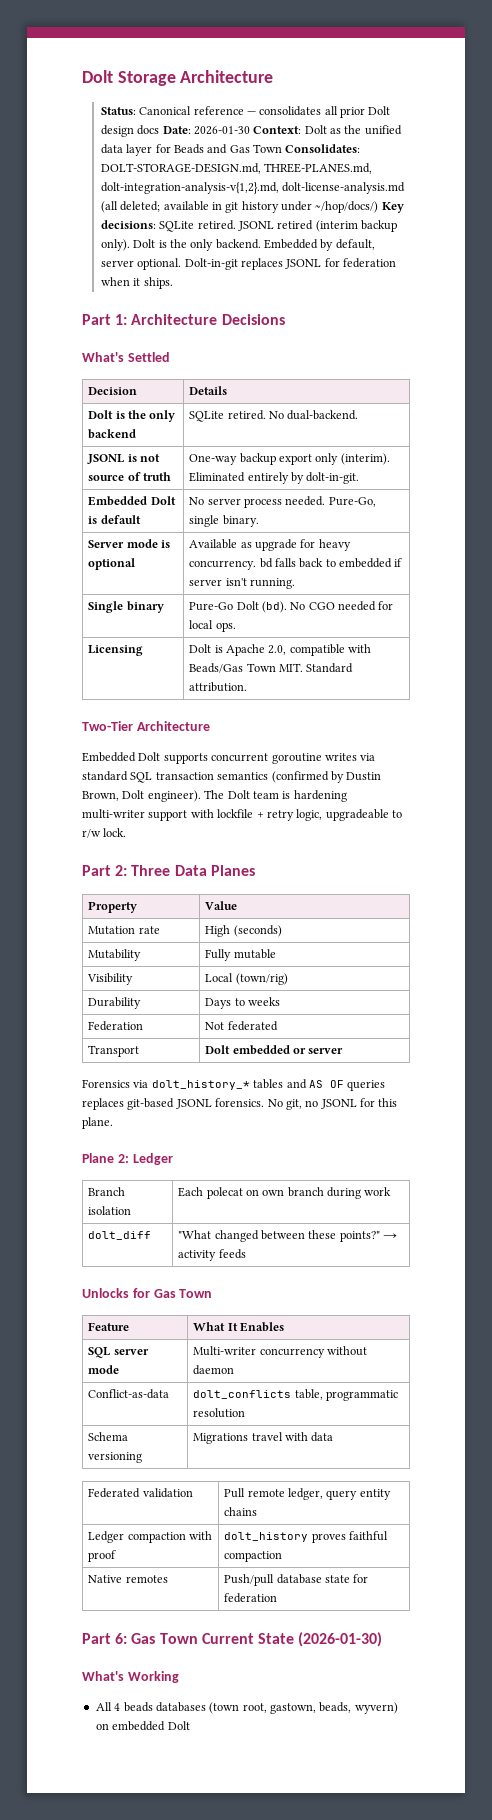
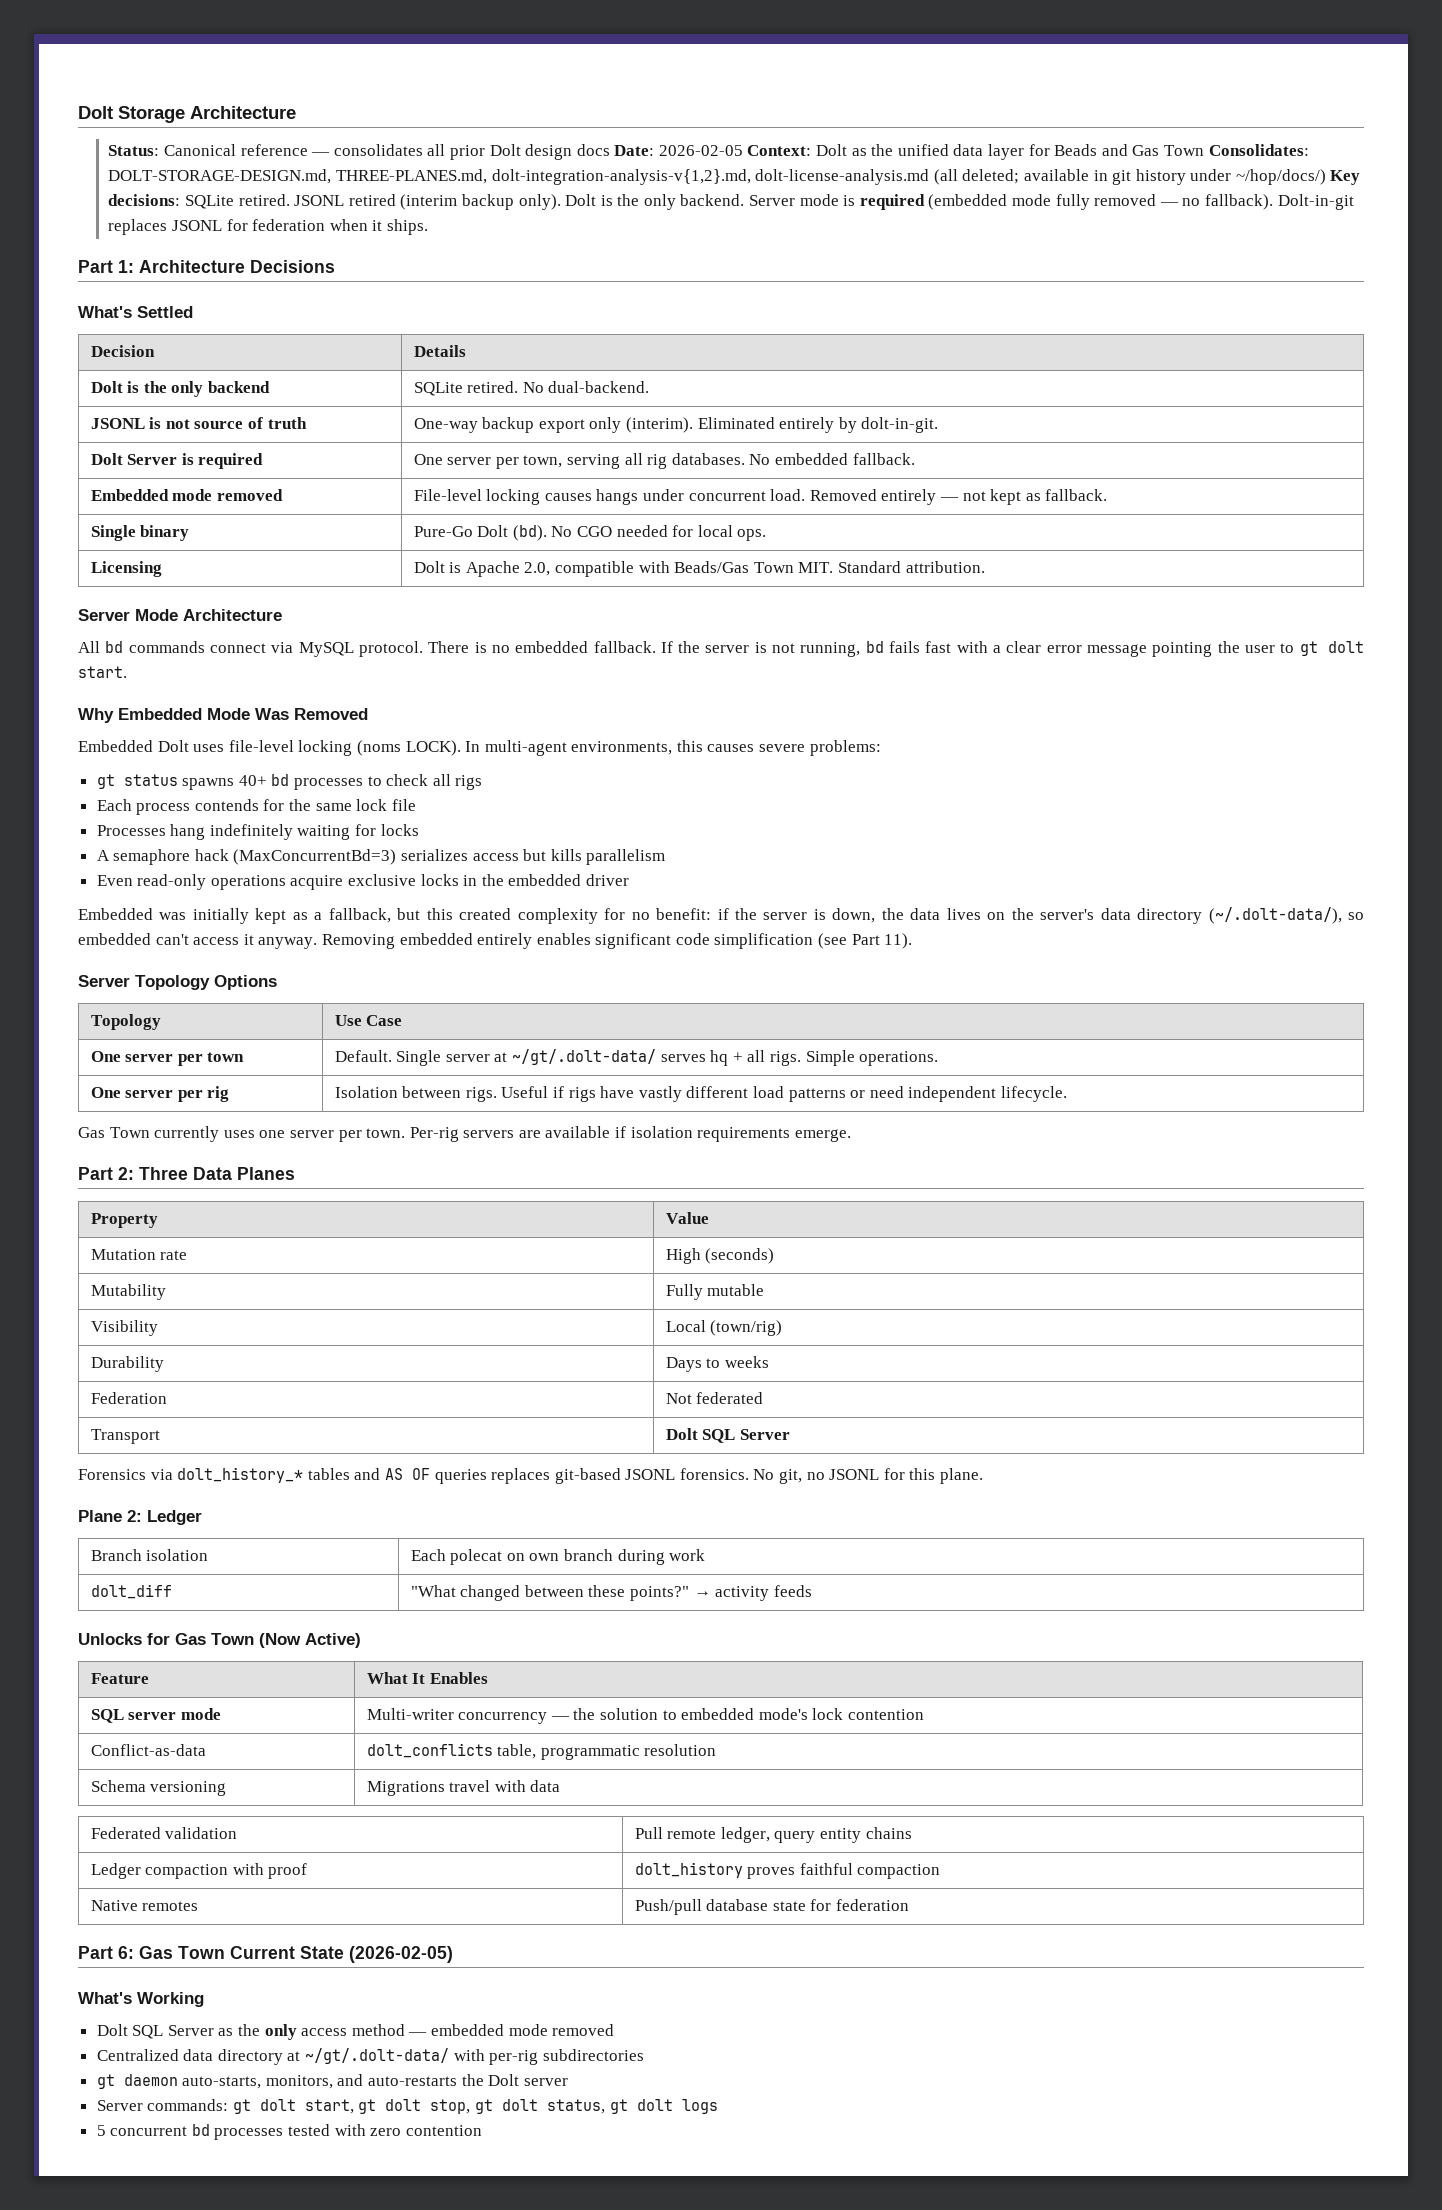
[193,126,250,135] 2026-01-30 -> [658,145,743,156] 2026-02-05
[264,239,375,251] [100,258,182,270] Embedded by default, server optional. -> [749,194,1273,210] Server mode is required (embedded mode fully removed — no fallback).
[88,496,176,506] [88,515,141,524] [189,496,376,508] [189,515,259,527] [88,539,170,548] [88,558,136,570] [189,539,351,551] [189,558,403,570] [189,578,295,589] Embedded Dolt is default | No server process needed. Pure-Go, single binary. // Server mode is optional | Available as upgrade for heavy concurrency. bd falls back to embedded if server isn't running. -> [90,453,264,469] [413,453,915,469] [90,489,283,501] [413,489,1108,505] Dolt Server is required | One server per town, serving all rig databases. No embedded fallback. // Embedded mode removed | File-level locking causes hangs under concurrent load. Removed entirely — not kept as fallback.
[82,721,210,731] [82,752,376,764] [82,771,382,783] [82,790,347,802] [82,809,402,821] [82,828,127,838] Two-Tier Architecture // Embedded Dolt supports concurrent goroutine writes via standard SQL transaction semantics (confirmed by Dustin Brown, Dolt engineer). The Dolt team is hardening multi-writer support with lockfile + retry logic, upgradeable to r/w lock. -> [78,609,282,621] [78,641,1364,657] [78,666,127,678] [78,708,368,723] [78,740,881,756] [96,774,483,790] [96,799,416,815] [96,824,419,840] [96,849,666,865] [96,874,630,890] [78,907,1364,924] [78,933,913,949] [78,975,277,990] [90,1014,161,1030] [334,1015,403,1026] [90,1051,245,1066] [334,1049,939,1066] [90,1086,230,1102] [334,1086,1067,1102] [78,1126,851,1142] Server Mode Architecture // All bd commands connect via MySQL protocol. There is no embedded fallback. If the server is not running, bd fails fast with a clear error message pointing the user to gt dolt start. // Why Embedded Mode Was Removed // Embedded Dolt uses file-level locking (noms LOCK). In multi-agent environments, this causes severe problems: // gt status spawns 40+ bd processes to check all rigs // Each process contends for the same lock file // Processes hang indefinitely waiting for locks // A semaphore hack (MaxConcurrentBd=3) serializes access but kills parallelism // Even read-only operations acquire exclusive locks in the embedded driver // Embedded was initially kept as a fallback, but this created complexity for no benefit: if the server is down, the data lives on the server's data directory (~/.dolt-data/), so embedded can't access it anyway. Removing embedded entirely enables significant code simplification (see Part 11). // Server Topology Options // Topology | Use Case // One server per town | Default. Single server at ~/gt/.dolt-data/ serves hq + all rigs. Simple operations. // One server per rig | Isolation between rigs. Useful if rigs have vastly different load patterns or need independent lifecycle. // Gas Town currently uses one server per town. Per-rig servers are available if isolation requirements emerge.
[232,1045,344,1055] embedded or server -> [702,1429,790,1443] SQL Server
(213, 1293) none -> [259,1633,361,1648] (Now Active)
[326,1346,367,1356] [193,1365,235,1375] without daemon -> [550,1708,924,1720] — the solution to embedded mode's lock contention
[298,1632,383,1647] (2026-01-30) -> [349,1946,453,1963] (2026-02-05)
[95,1702,398,1714] [95,1721,190,1731] All 4 beads databases (town root, gastown, beads, wyvern) on embedded Dolt -> [96,2024,615,2040] [96,2048,644,2065] [96,2074,568,2089] [96,2099,718,2114] [96,2124,482,2140] Dolt SQL Server as the only access method — embedded mode removed // Centralized data directory at ~/gt/.dolt-data/ with per-rig subdirectories // gt daemon auto-starts, monitors, and auto-restarts the Dolt server // Server commands: gt dolt start, gt dolt stop, gt dolt status, gt dolt logs // 5 concurrent bd processes tested with zero contention

